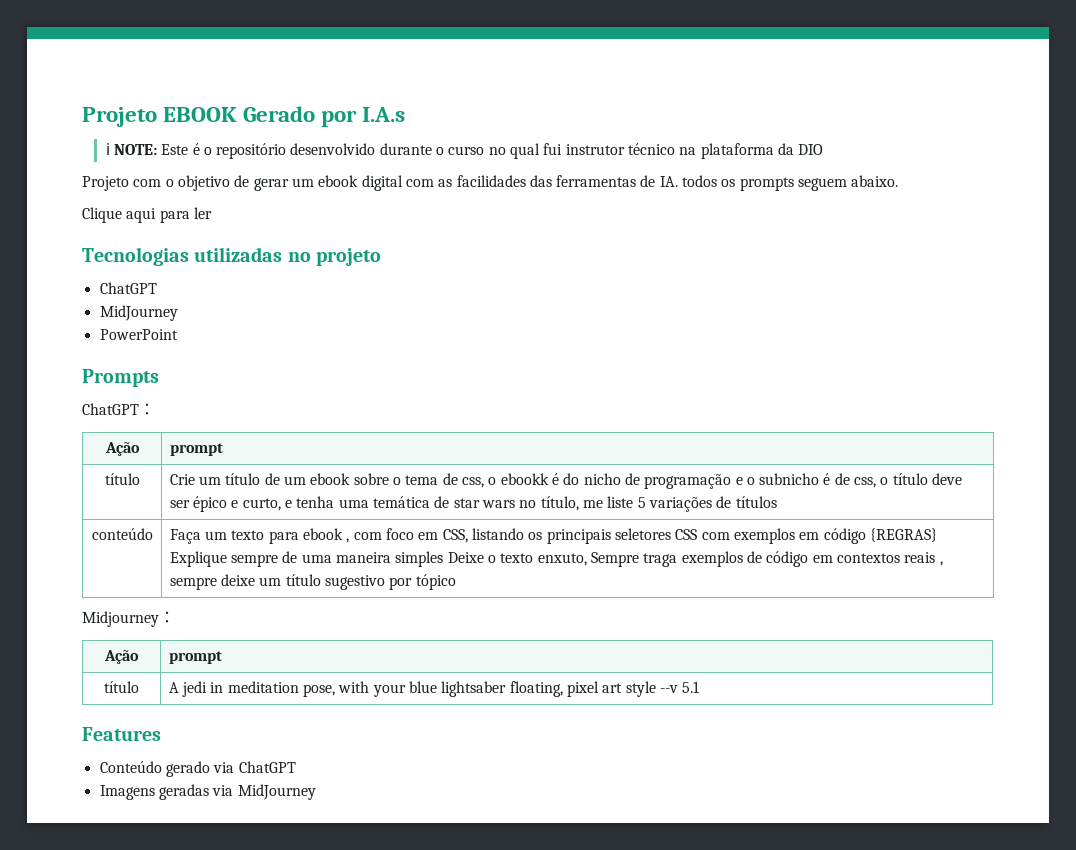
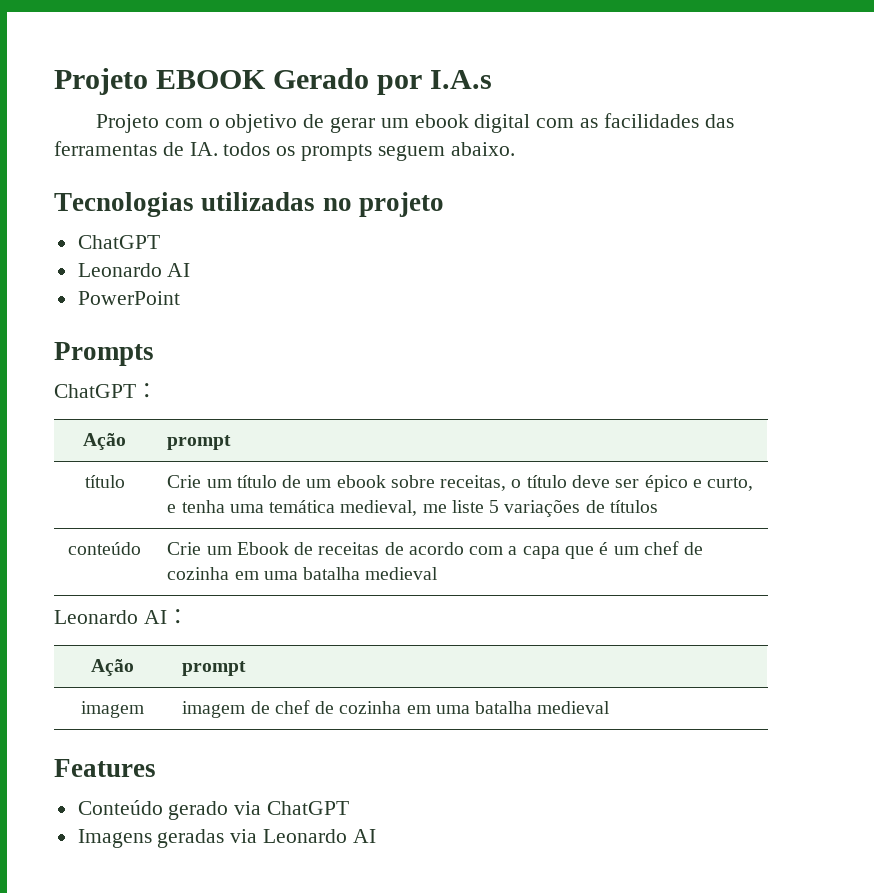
[105,143,824,159] // ℹ NOTE: Este é o repositório desenvolvido durante o curso no qual fui instrutor técnico na plataforma da DIO -> (493, 79) none
[82,207,212,223] // Clique aqui para ler -> (515, 149) none
[99,305,178,321] MidJourney -> [77,263,191,277] Leonardo AI
[392,473,877,489] o tema de css, o ebookk é do nicho de programação e o subnicho é de css, -> [440,475,507,491] receitas,
[434,496,579,511] de star wars no título, -> [340,500,418,516] medieval,
[169,528,937,544] [169,551,943,567] [169,574,456,590] [82,611,175,627] [104,650,139,664] [168,651,222,664] [104,681,139,693] [168,681,700,697] Faça um texto para ebook , com foco em CSS, listando os principais seletores CSS com exemplos em código {REGRAS} Explique sempre de uma maneira simples Deixe o texto enxuto, Sempre traga exemplos de código em contextos reais , sempre deixe um título sugestivo por tópico // Midjourney： // Ação | prompt // título | A jedi in meditation pose, with your blue lightsaber floating, pixel art style --v 5.1 -> [167,541,704,559] [167,567,439,580] [54,609,189,624] [90,659,134,676] [182,661,247,676] [80,701,144,718] [182,700,611,718] Crie um Ebook de receitas de acordo com a capa que é um chef de cozinha em uma batalha medieval // Leonardo AI： // Ação | prompt // imagem | imagem de chef de cozinha em uma batalha medieval
[237,784,316,800] MidJourney -> [263,829,376,843] Leonardo AI

